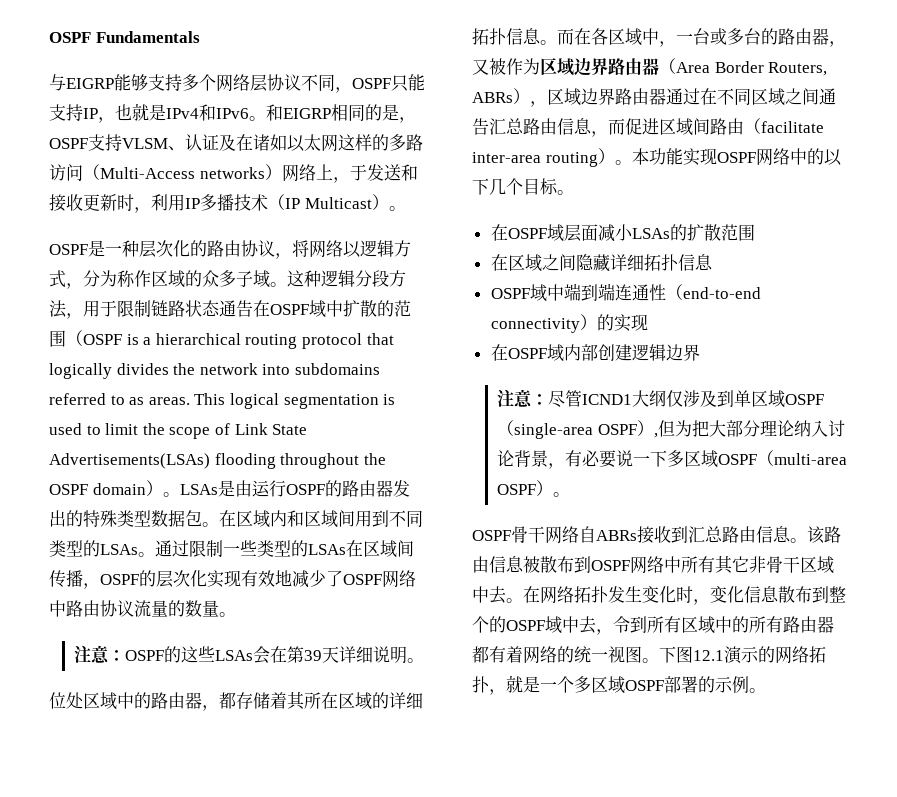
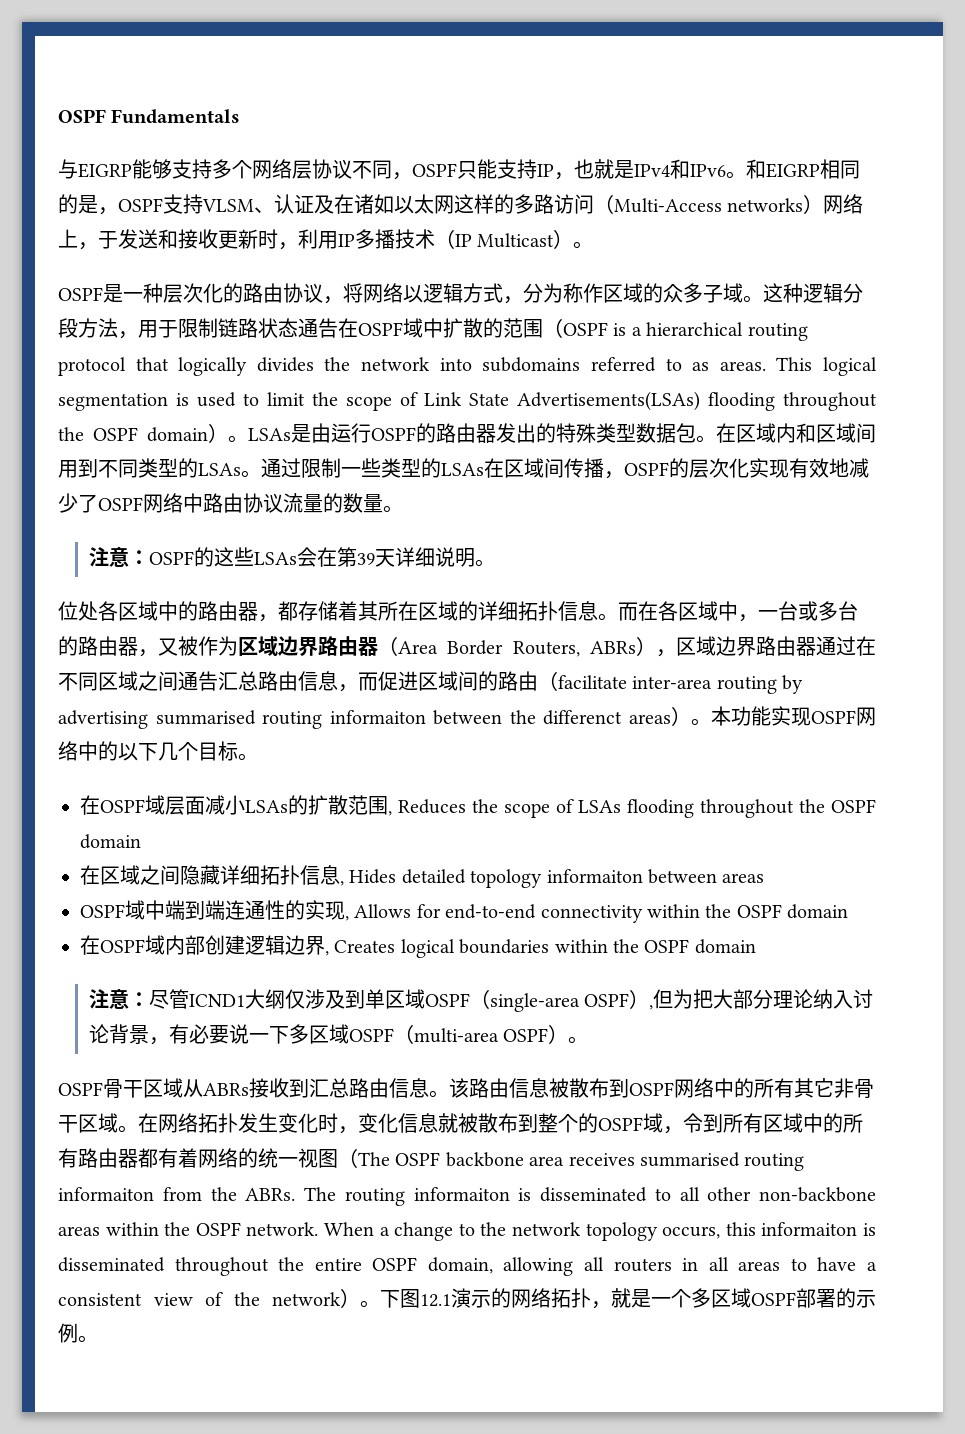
(83, 700) none -> [98,601,118,621] 各
(710, 126) none -> [478,671,498,691] 的
(598, 159) none -> [782,675,804,694] [58,710,671,729] by advertising summarised routing informaiton between the differenct areas
(755, 232) none -> [388,799,876,818] [80,834,141,849] , Reduces the scope of LSAs flooding throughout the OSPF domain
(713, 262) none -> [340,869,765,888] , Hides detailed topology informaiton between areas
[665,284,761,300] [490,314,597,333] （end-to-end connectivity） -> (285, 910) none
(648, 322) none -> [345,904,849,923] , Allows for end-to-end connectivity within the OSPF domain
(700, 352) none -> [325,939,756,958] , Creates logical boundaries within the OSPF domain
[545,526,596,544] 网络自 -> [143,1078,203,1098] 区域从
(681, 564) none -> [734,1078,754,1098] 的
[472,586,506,604] 中去 -> (118, 1123) none
(779, 594) none -> [438,1113,478,1133] 就被
[562,616,596,634] 中去 -> (663, 1123) none
(642, 654) none -> [338,1148,805,1171] [58,1187,876,1206] [58,1222,877,1241] [58,1257,877,1276] [58,1288,360,1308] （The OSPF backbone area receives summarised routing informaiton from the ABRs. The routing informaiton is disseminated to all other non-backbone areas within the OSPF network. When a change to the network topology occurs, this informaiton is disseminated throughout the entire OSPF domain, allowing all routers in all areas to have a consistent view of the network）

